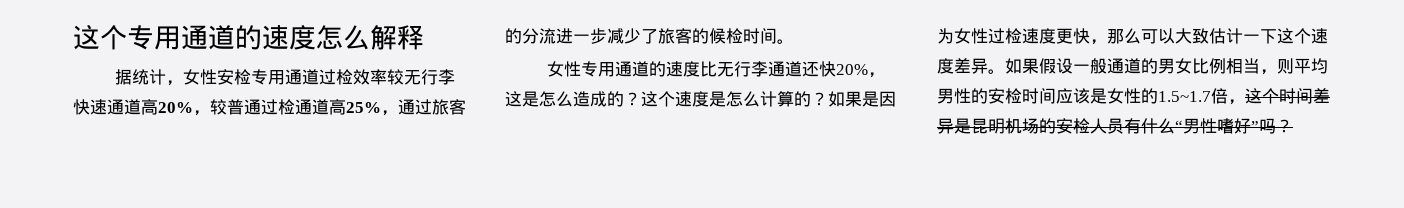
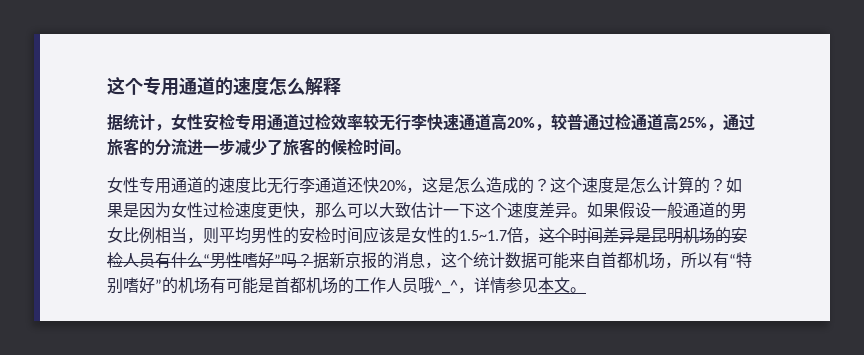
(1293, 126) none -> [313,252,752,269] [107,277,586,294] 据新京报的消息，这个统计数据可能来自首都机场，所以有“特别嗜好”的机场有可能是首都机场的工作人员哦^_^，详情参见本文。

